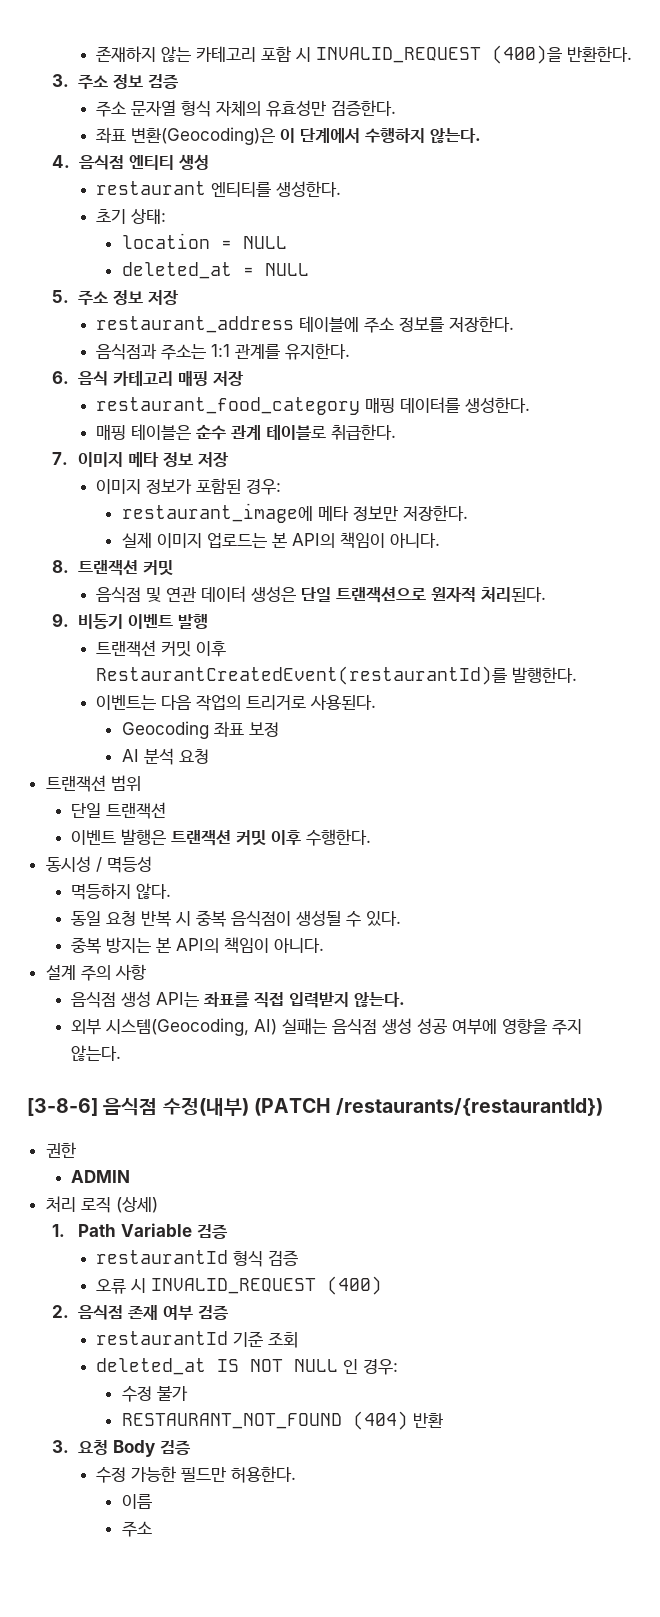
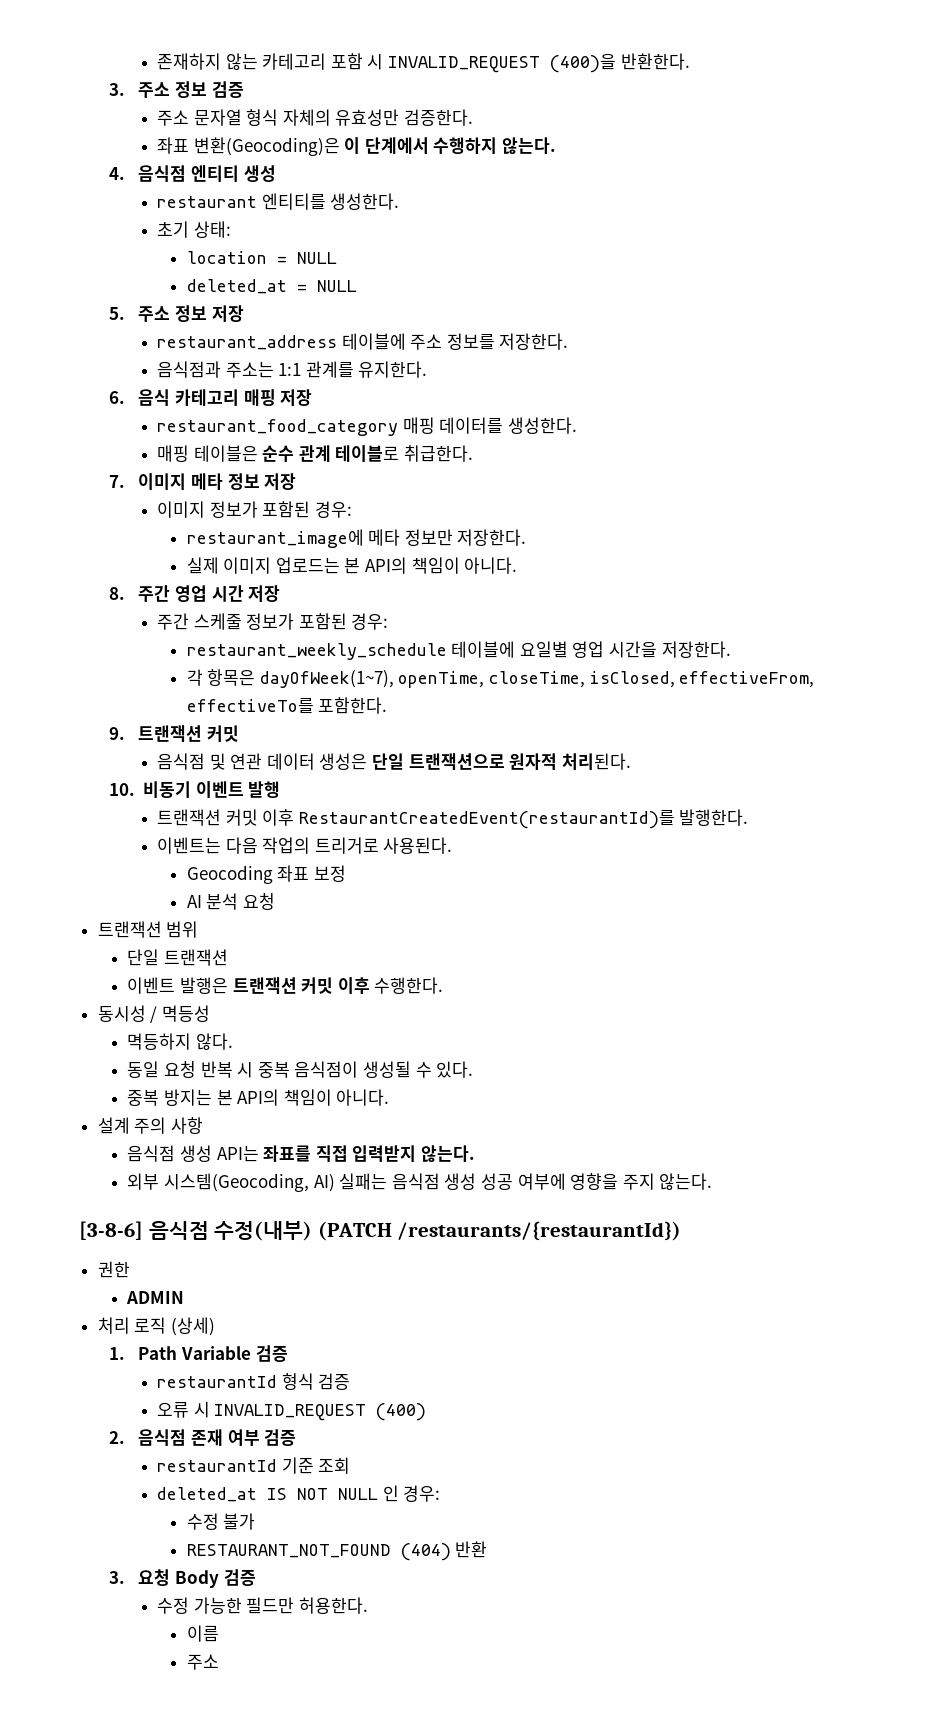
(70, 566) none -> [138,585,281,602] [157,613,389,630] [186,641,731,660] [186,669,815,688] [186,697,388,714] [108,727,125,740] 주간 영업 시간 저장 // 주간 스케줄 정보가 포함된 경우: // restaurant_weekly_schedule 테이블에 요일별 영업 시간을 저장한다. // 각 항목은 dayOfWeek(1~7), openTime, closeTime, isClosed, effectiveFrom, effectiveTo를 포함한다. // 9.
[52,613,70,627] 9. -> [108,783,135,796] 10.

